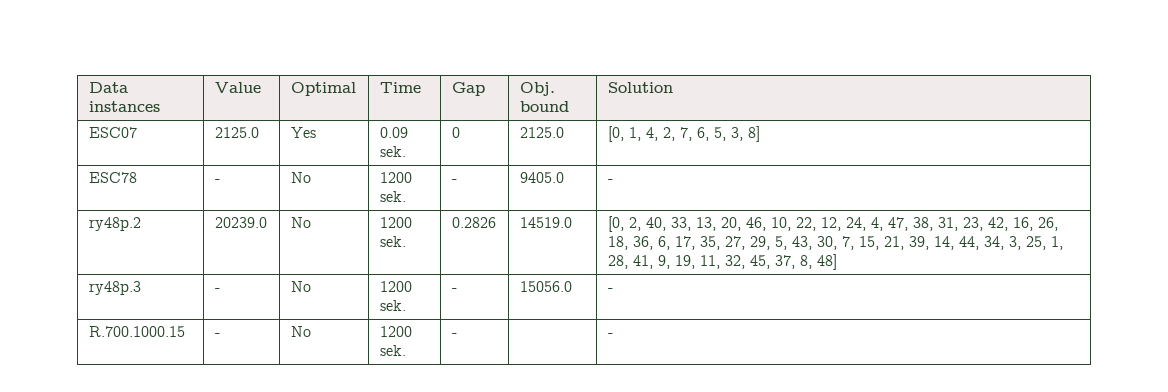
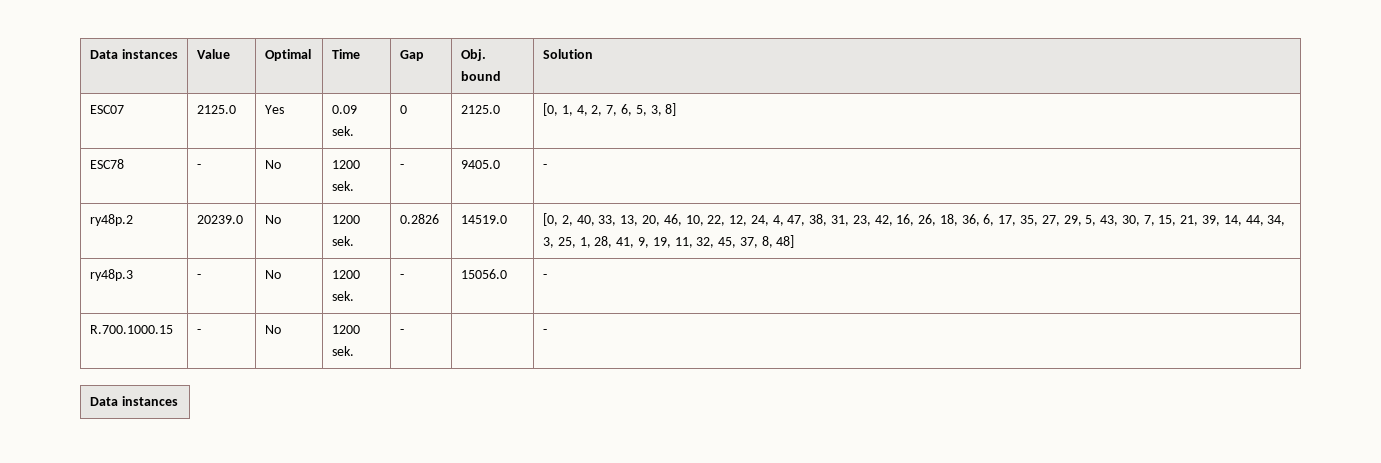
(613, 335) none -> [90,396,178,406] // Data instances

